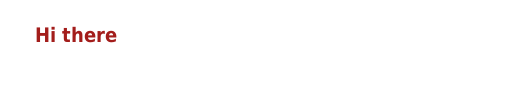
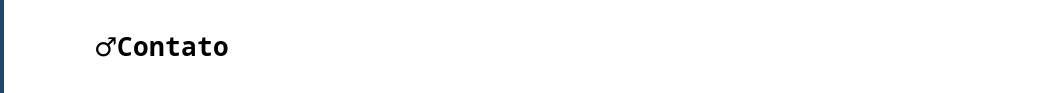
[35,26,117,43] Hi there -> [94,37,229,57] ♂Contato

